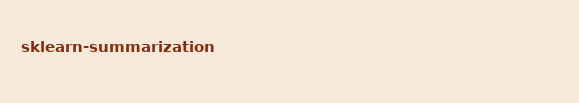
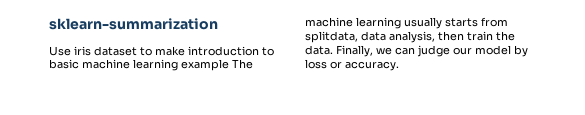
(215, 46) none -> [49,46,274,56] [49,59,253,71] [305,17,508,29] [305,31,515,43] [305,45,528,57] [305,59,399,71] // Use iris dataset to make introduction to basic machine learning example The machine learning usually starts from splitdata, data analysis, then train the data. Finally, we can judge our model by loss or accuracy.

